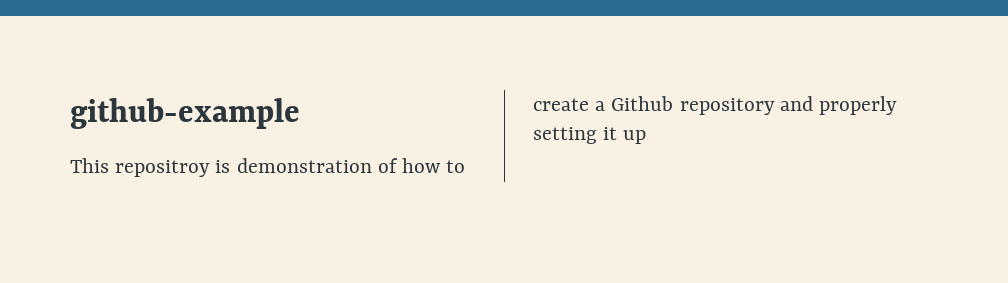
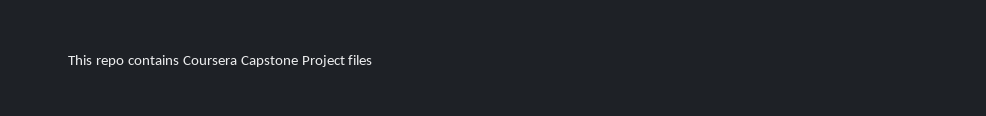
[70,98,300,129] [70,158,466,177] [533,96,898,115] [533,127,647,144] github-example // This repositroy is demonstration of how to create a Github repository and properly setting it up -> [68,55,373,67] This repo contains Coursera Capstone Project files

